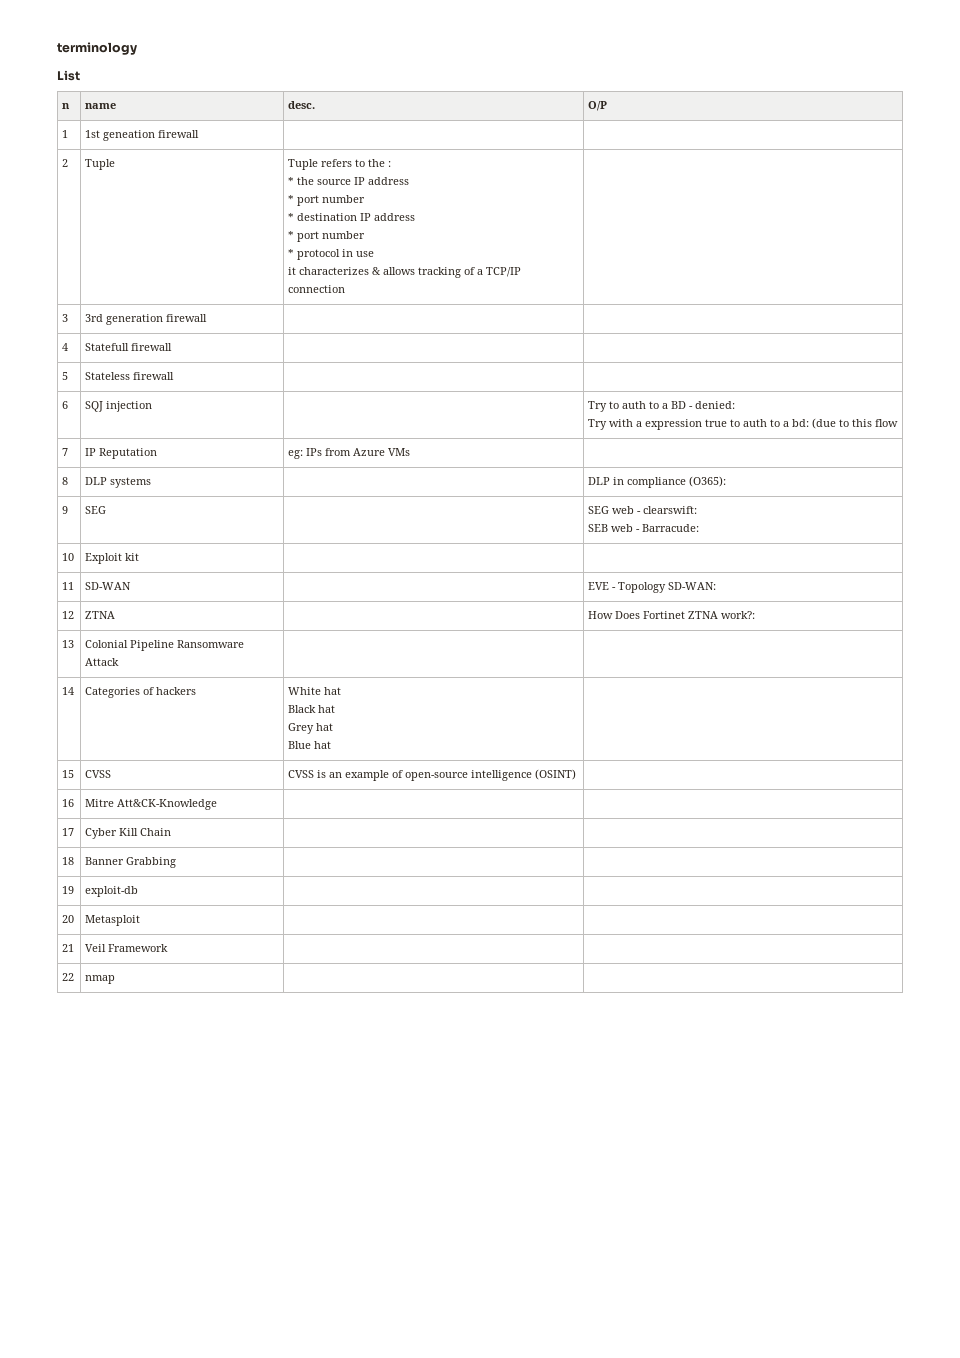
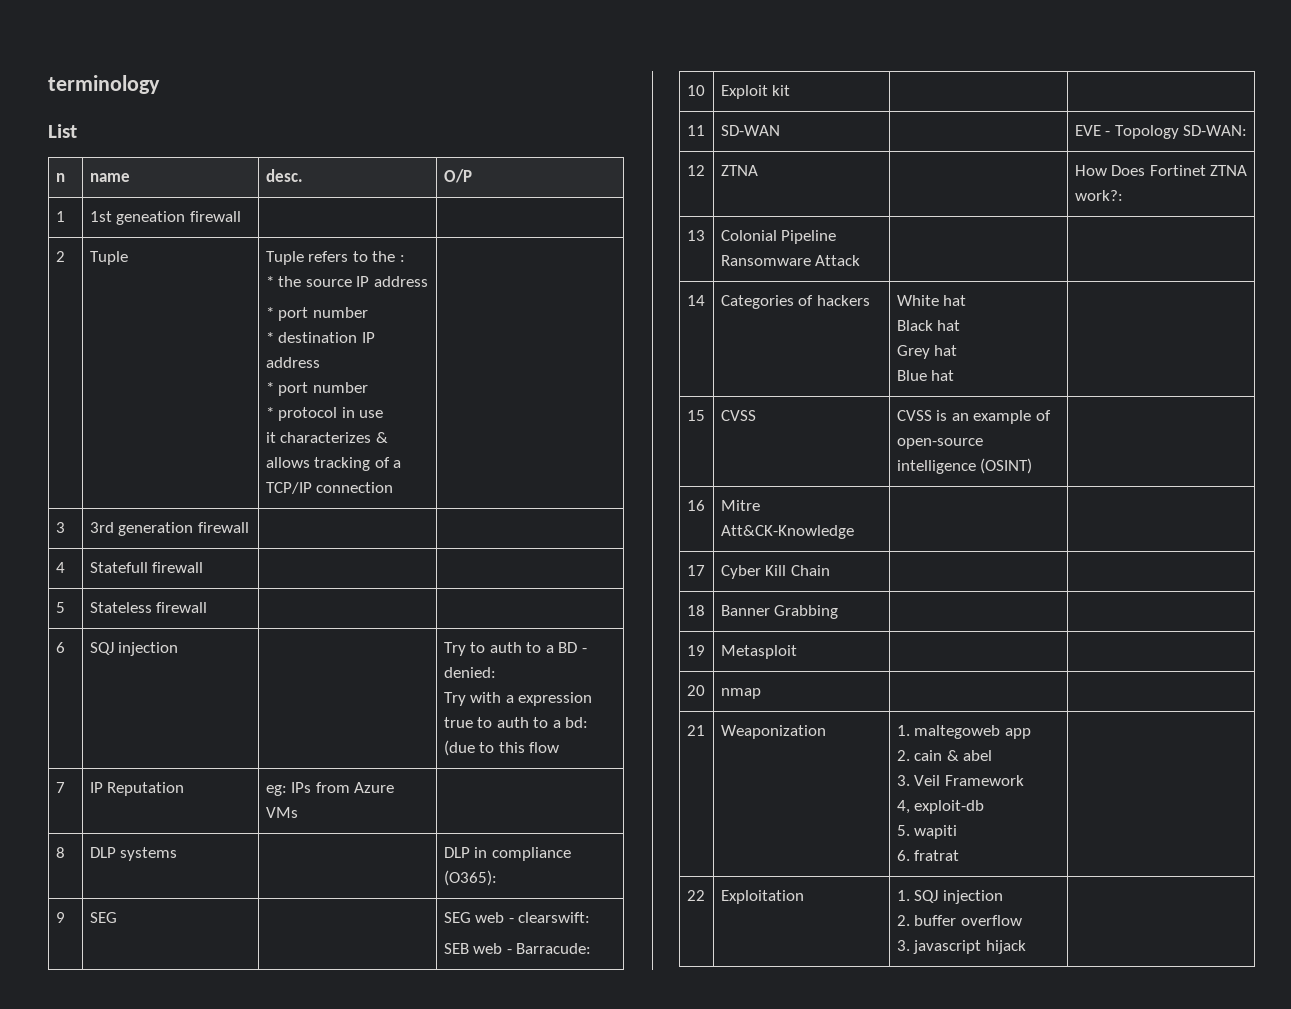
[85,886,139,897] exploit-db -> [720,645,797,659] Metasploit
[85,915,141,926] Metasploit -> [720,688,761,699] nmap
[85,944,169,952] [62,973,75,981] [85,975,116,984] Veil Framework | | // 22 | nmap | -> [720,725,826,739] [896,725,1031,739] [896,750,993,761] [896,775,1024,786] [896,800,985,814] [896,825,958,839] [896,850,960,861] [686,890,705,901] [720,890,804,904] [896,890,1003,904] [896,915,1022,926] [896,940,1026,954] Weaponization | 1. maltegoweb app // 2. cain & abel // 3. Veil Framework // 4, exploit-db // 5. wapiti // 6. fratrat | // 22 | Exploitation | 1. SQJ injection // 2. buffer overflow // 3. javascript hijack

